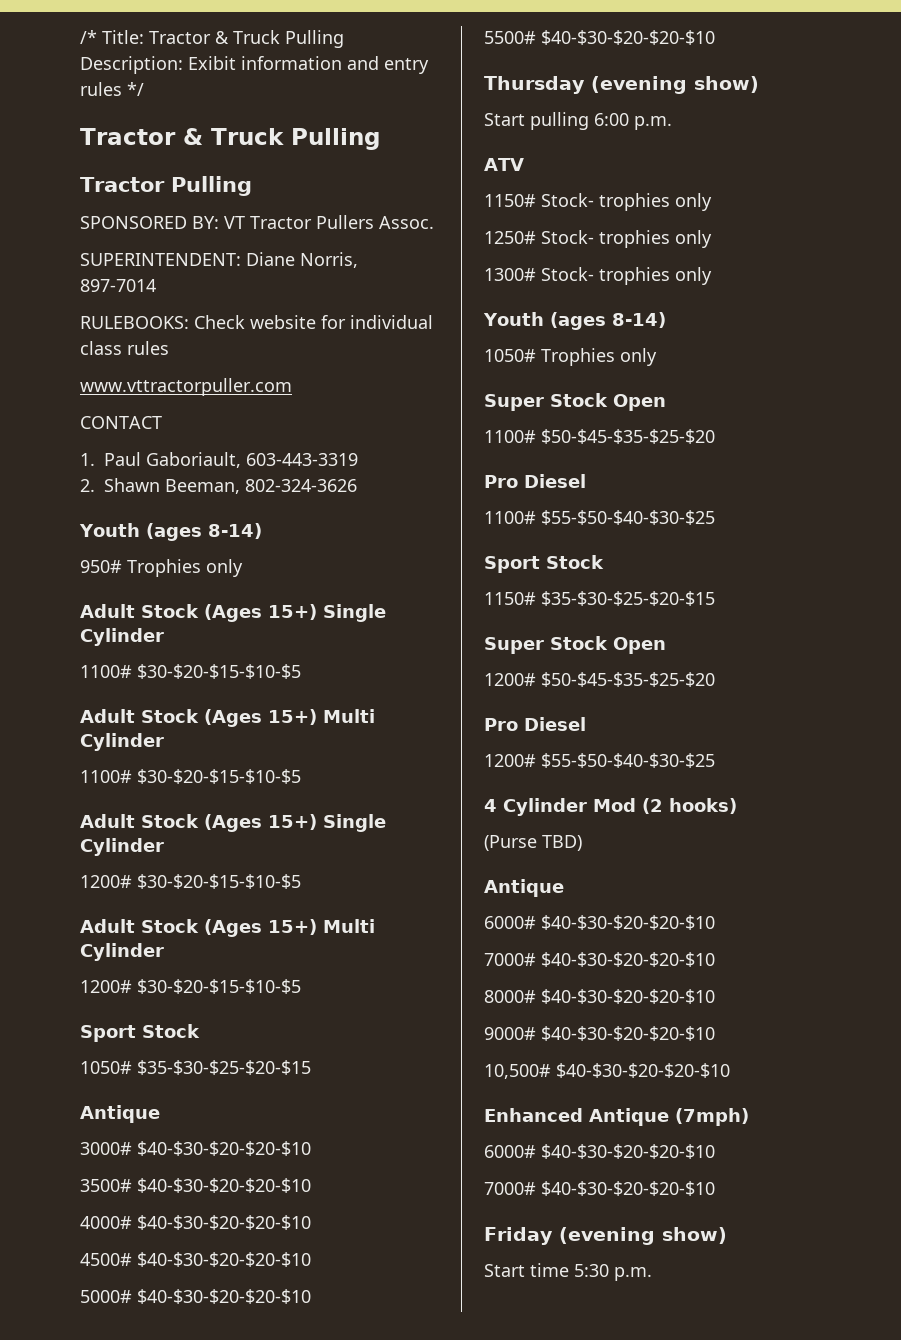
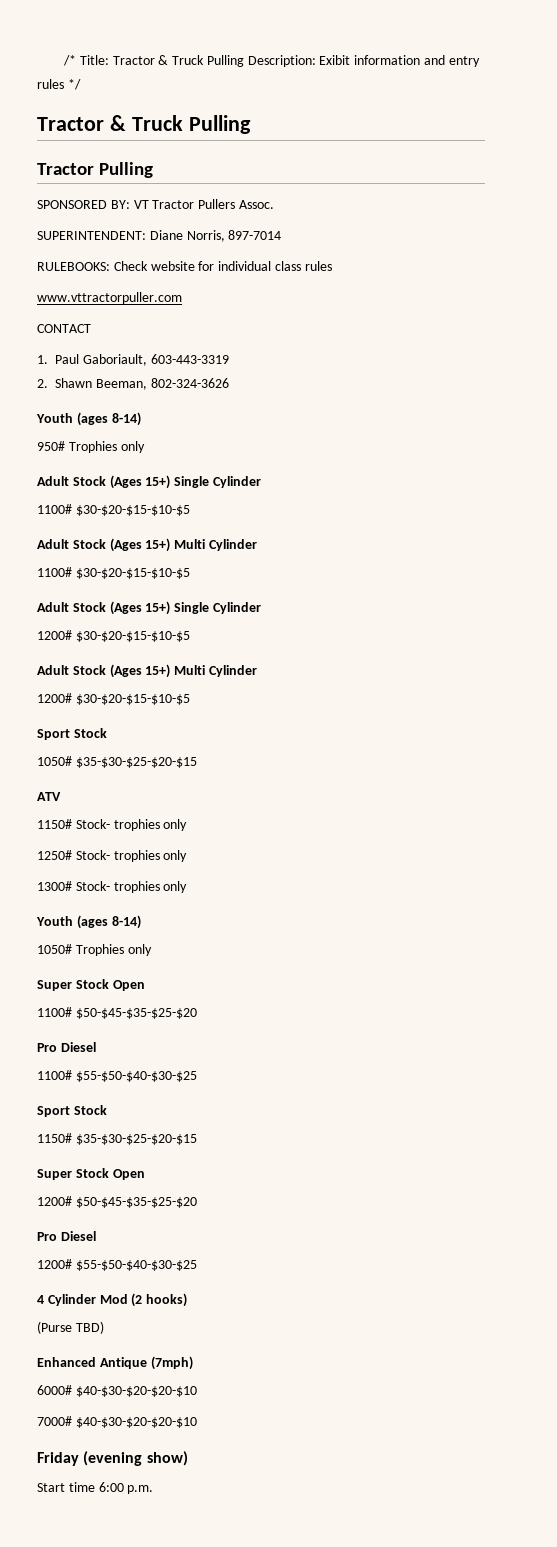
[80,1105,160,1123] [80,1141,311,1156] [80,1178,311,1193] [80,1215,311,1230] [80,1252,311,1267] [80,1289,311,1304] [484,30,715,45] [484,76,759,94] [484,112,672,130] // Antique // 3000# $40-$30-$20-$20-$10 // 3500# $40-$30-$20-$20-$10 // 4000# $40-$30-$20-$20-$10 // 4500# $40-$30-$20-$20-$10 // 5000# $40-$30-$20-$20-$10 // 5500# $40-$30-$20-$20-$10 // Thursday (evening show) // Start pulling 6:00 p.m. -> (197, 762) none
[484,879,564,897] [484,915,715,930] [484,952,715,967] [484,989,715,1004] [484,1026,715,1041] [484,1063,730,1079] // Antique // 6000# $40-$30-$20-$20-$10 // 7000# $40-$30-$20-$20-$10 // 8000# $40-$30-$20-$20-$10 // 9000# $40-$30-$20-$20-$10 // 10,500# $40-$30-$20-$20-$10 -> (104, 1327) none
[574,1264,609,1277] 5:30 -> [98,1482,124,1492] 6:00

